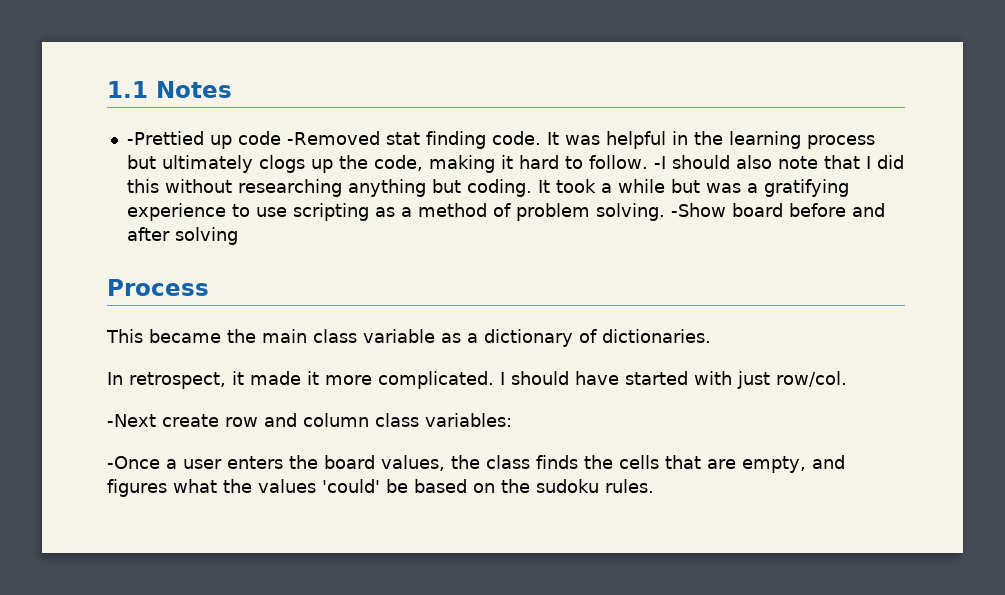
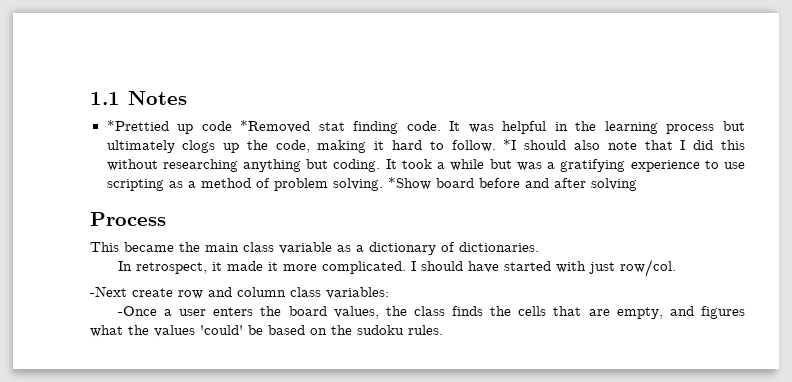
[126,131,204,145] -Prettied -> [106,120,169,131] *Prettied
[286,131,380,145] -Removed -> [240,120,311,133] *Removed
[653,156,666,169] -I -> [503,139,517,150] *I
[670,203,726,217] -Show -> [387,177,431,190] *Show

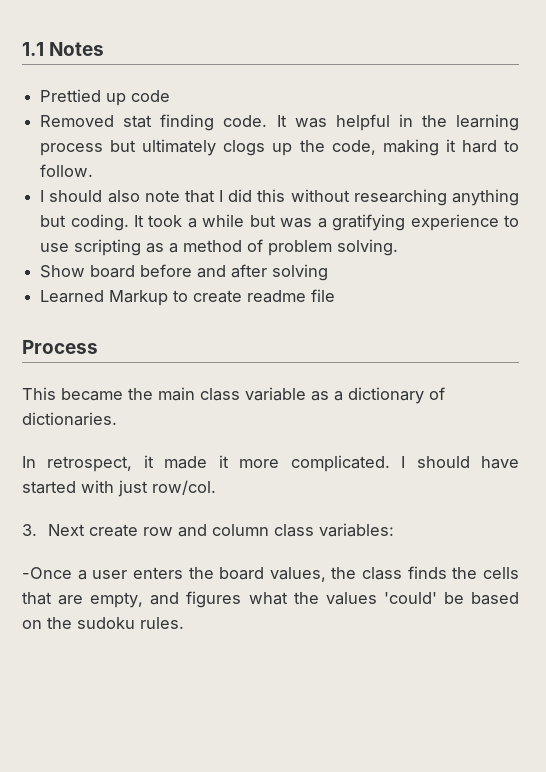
[106,120,169,131] *Prettied -> [40,89,102,102] Prettied
[240,120,311,133] *Removed -> [40,115,115,127] // Removed
[503,139,517,150] *I -> [40,190,45,202] // I
[387,177,431,190] *Show -> [40,265,86,278] // Show
(637, 184) none -> [40,289,336,306] // Learned Markup to create readme file
[90,286,127,297] -Next -> [22,524,85,536] 3. Next

